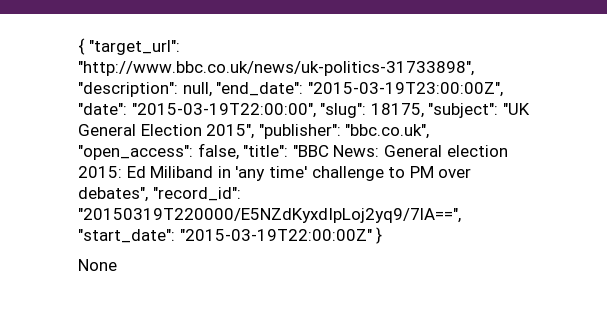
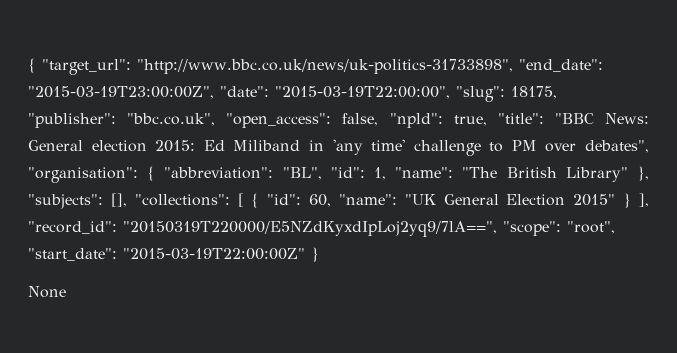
[78,82,212,97] "description": null, -> (513, 66) none
[428,103,530,118] [78,124,255,139] "subject": "UK General Election 2015", -> (557, 92) none
(239, 151) none -> [389,113,487,128] "npld": true,
[152,187,241,201] [78,208,461,223] "record_id": "20150319T220000/E5NZdKyxdIpLoj2yq9/7lA==", -> [28,166,649,183] [28,193,649,209] [28,221,615,237] "organisation": { "abbreviation": "BL", "id": 1, "name": "The British Library" }, "subjects": [], "collections": [ { "id": 60, "name": "UK General Election 2015" } ], "record_id": "20150319T220000/E5NZdKyxdIpLoj2yq9/7lA==", "scope": "root",

